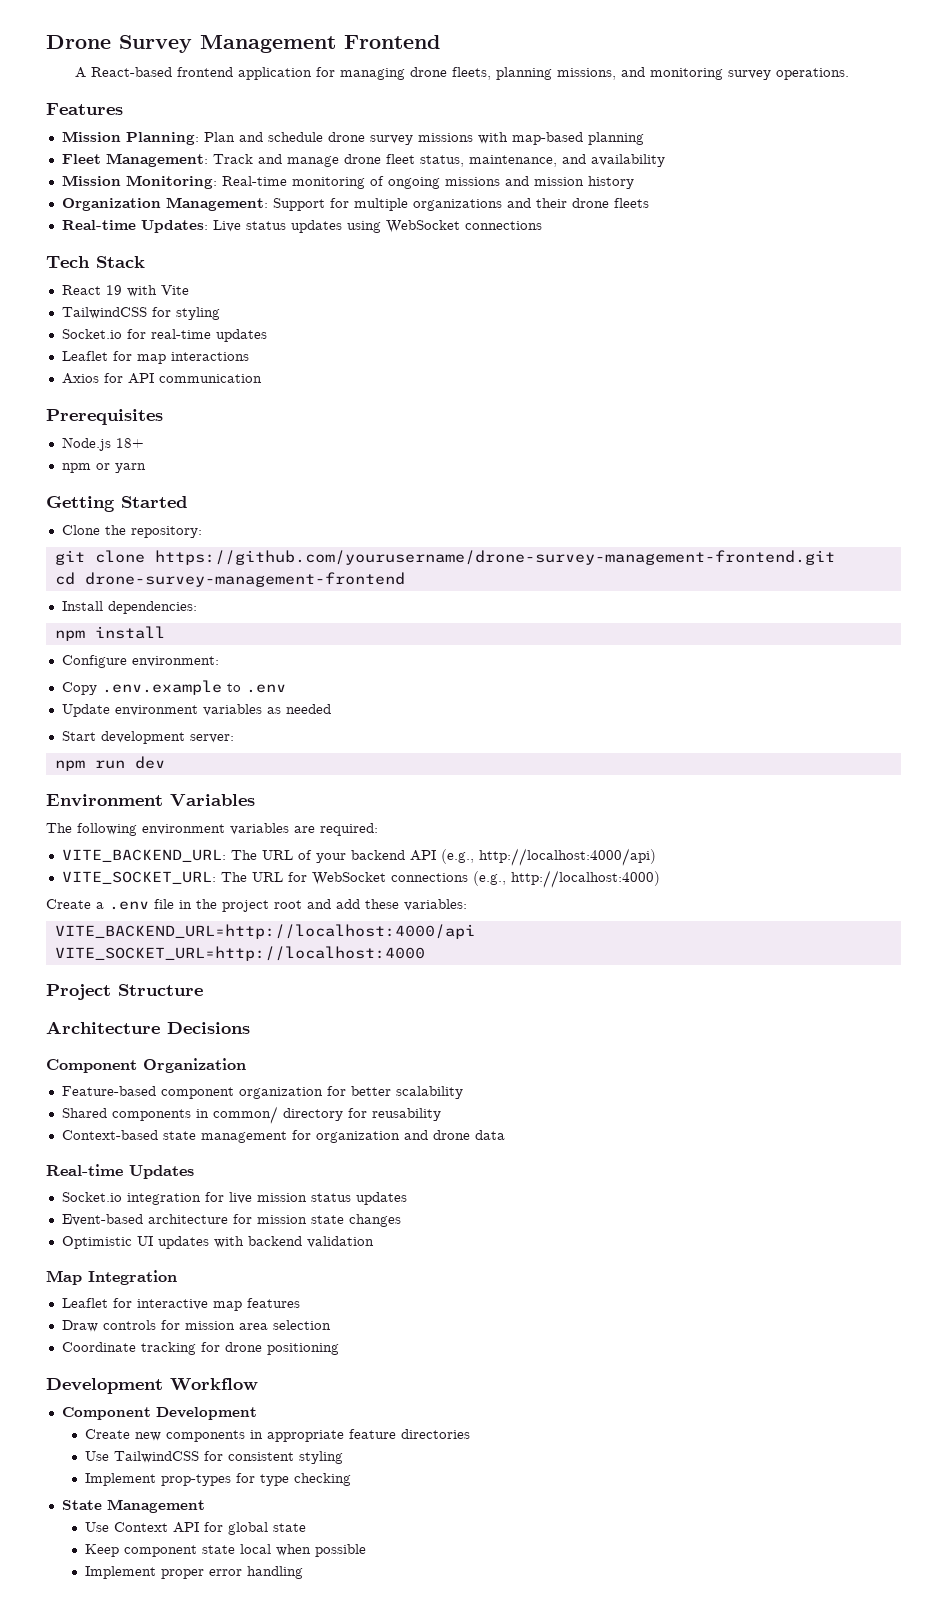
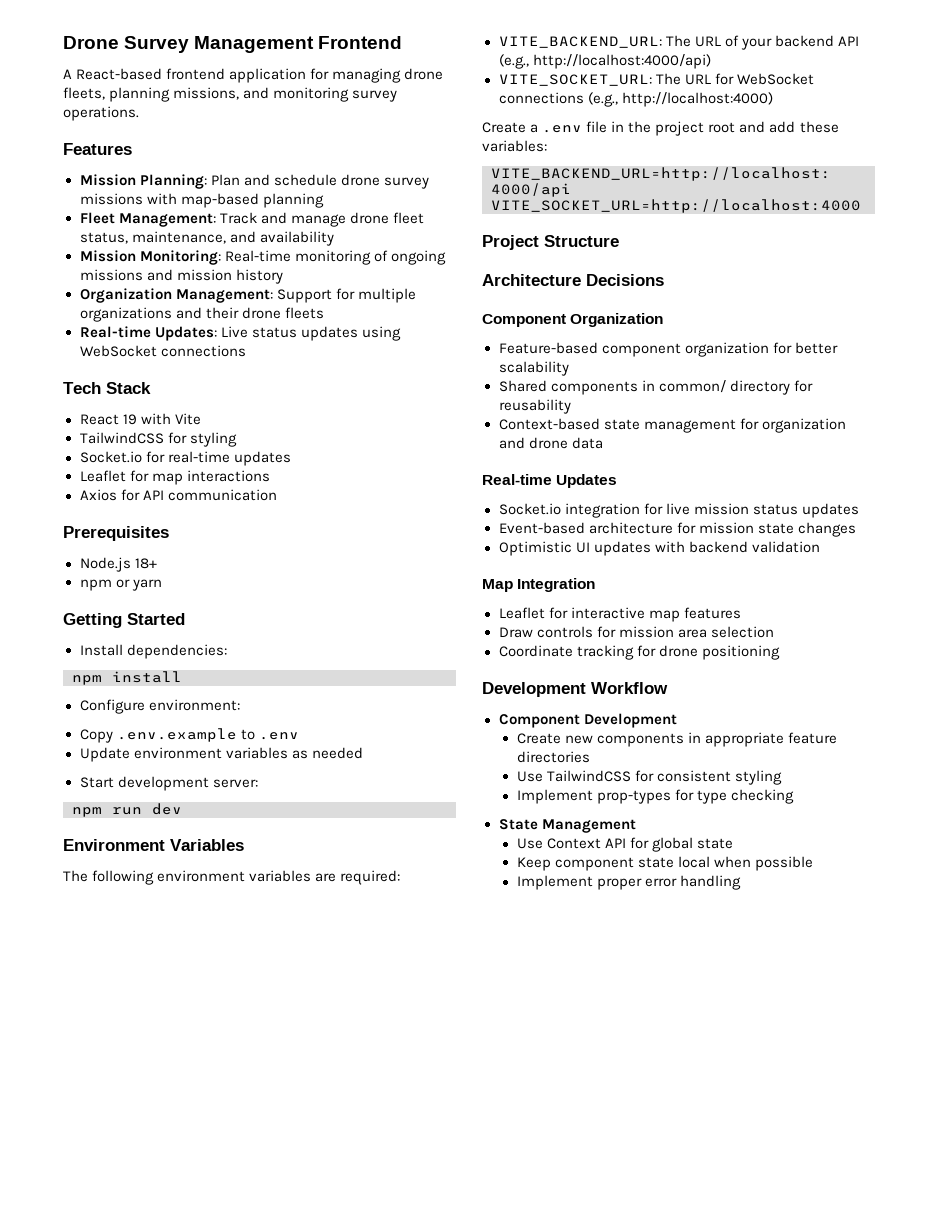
[61,525,202,538] [54,550,835,565] [54,572,405,587] // Clone the repository: // git clone https://github.com/yourusername/drone-survey-management-frontend.git // cd drone-survey-management-frontend -> (185, 619) none

